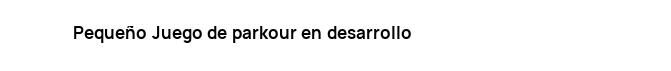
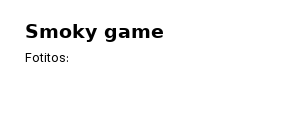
[73,25,412,43] Pequeño Juego de parkour en desarrollo -> [25,24,164,42] [25,53,69,62] Smoky game // Fotitos:

